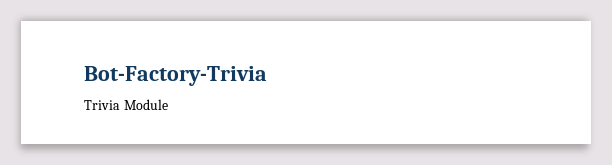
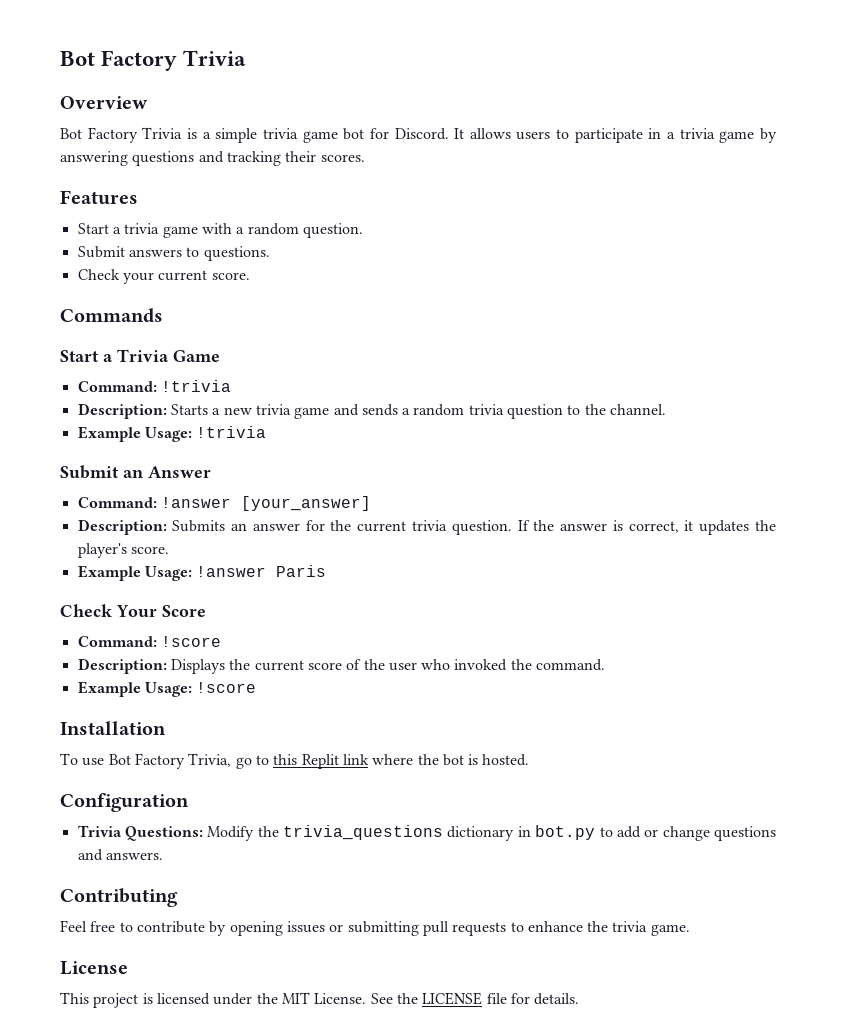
[84,66,267,86] [84,99,168,110] Bot-Factory-Trivia // Trivia Module -> [60,50,247,71] [60,96,148,109] [60,127,777,143] [60,151,365,166] [60,190,138,205] [77,223,363,238] [77,246,270,261] [77,269,250,284] [60,308,163,323] [60,349,220,362] [77,380,231,392] [77,403,667,419] [77,426,267,442] [60,465,211,479] [77,496,371,511] [77,519,776,535] [77,543,169,558] [77,565,327,581] [60,604,206,617] [77,636,221,647] [77,658,606,674] [77,681,257,697] [60,721,166,735] [60,753,530,769] [60,793,189,812] [77,825,777,841] [77,849,163,861] [60,888,178,907] [60,920,690,936] [60,961,128,975] [60,992,580,1008] Bot Factory Trivia // Overview // Bot Factory Trivia is a simple trivia game bot for Discord. It allows users to participate in a trivia game by answering questions and tracking their scores. // Features // Start a trivia game with a random question. // Submit answers to questions. // Check your current score. // Commands // Start a Trivia Game // Command: !trivia // Description: Starts a new trivia game and sends a random trivia question to the channel. // Example Usage: !trivia // Submit an Answer // Command: !answer [your_answer] // Description: Submits an answer for the current trivia question. If the answer is correct, it updates the player's score. // Example Usage: !answer Paris // Check Your Score // Command: !score // Description: Displays the current score of the user who invoked the command. // Example Usage: !score // Installation // To use Bot Factory Trivia, go to this Replit link where the bot is hosted. // Configuration // Trivia Questions: Modify the trivia_questions dictionary in bot.py to add or change questions and answers. // Contributing // Feel free to contribute by opening issues or submitting pull requests to enhance the trivia game. // License // This project is licensed under the MIT License. See the LICENSE file for details.

